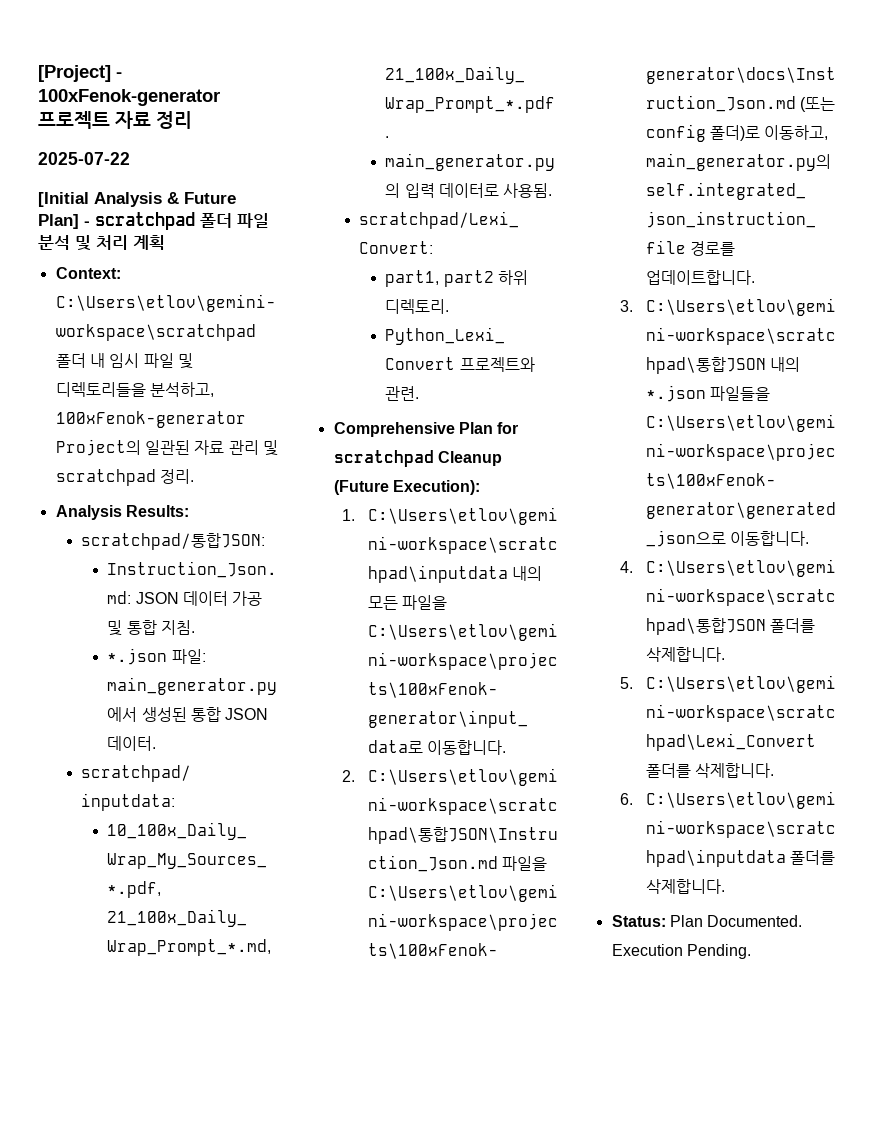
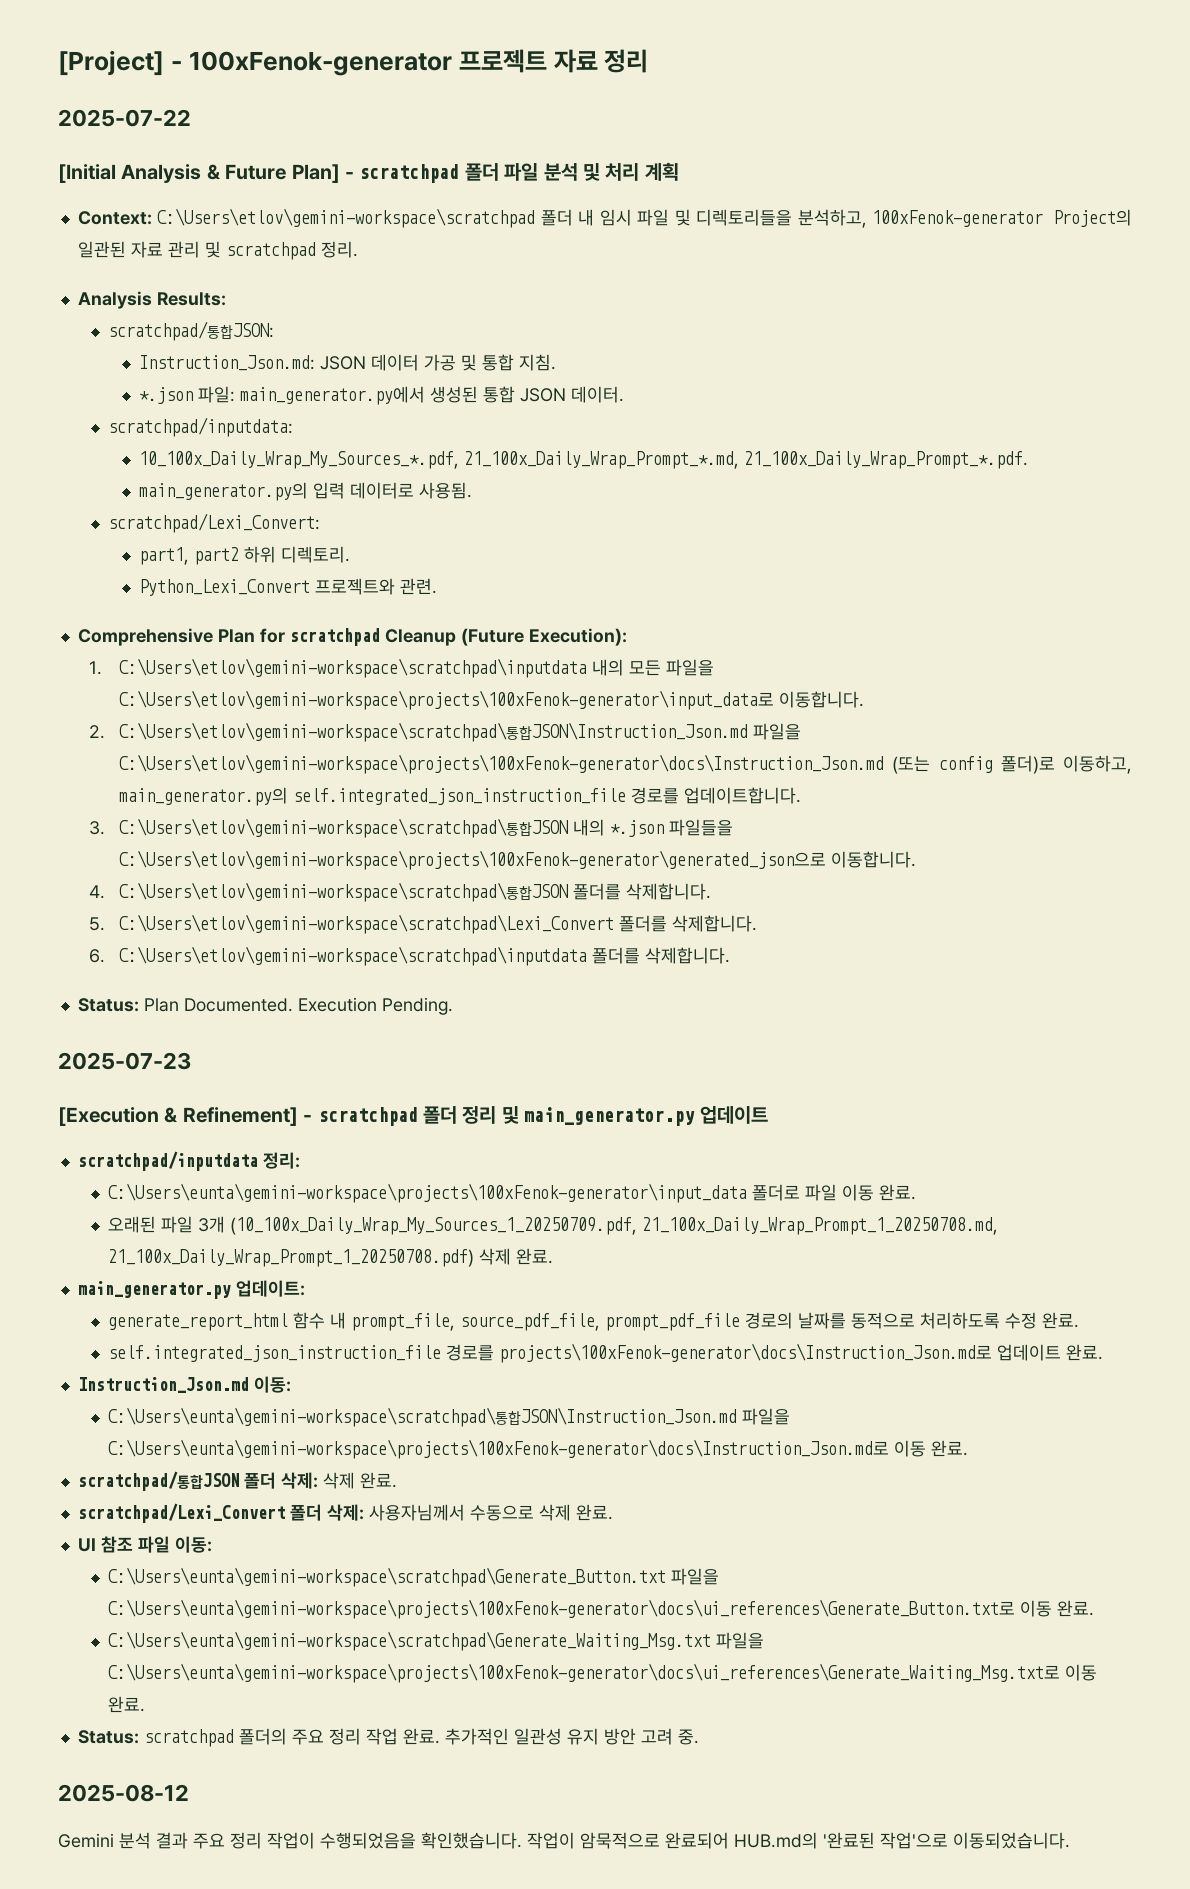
(751, 951) none -> [58,1052,191,1070] [58,1106,768,1126] [77,1151,300,1171] [108,1183,917,1203] [108,1216,999,1235] [108,1248,554,1267] [77,1280,305,1299] [108,1312,1080,1331] [108,1343,1104,1363] [77,1376,291,1393] [108,1407,791,1427] [108,1439,969,1459] [77,1471,397,1491] [77,1503,613,1523] [77,1536,212,1553] [108,1567,720,1587] [108,1599,1095,1619] [108,1631,765,1651] [108,1663,1098,1683] [108,1696,146,1713] [77,1728,699,1747] [58,1784,189,1802] [58,1832,1070,1849] // 2025-07-23 // [Execution & Refinement] - scratchpad 폴더 정리 및 main_generator.py 업데이트 // scratchpad/inputdata 정리: // C:\Users\eunta\gemini-workspace\projects\100xFenok-generator\input_data 폴더로 파일 이동 완료. // 오래된 파일 3개 (10_100x_Daily_Wrap_My_Sources_1_20250709.pdf, 21_100x_Daily_Wrap_Prompt_1_20250708.md, 21_100x_Daily_Wrap_Prompt_1_20250708.pdf) 삭제 완료. // main_generator.py 업데이트: // generate_report_html 함수 내 prompt_file, source_pdf_file, prompt_pdf_file 경로의 날짜를 동적으로 처리하도록 수정 완료. // self.integrated_json_instruction_file 경로를 projects\100xFenok-generator\docs\Instruction_Json.md로 업데이트 완료. // Instruction_Json.md 이동: // C:\Users\eunta\gemini-workspace\scratchpad\통합JSON\Instruction_Json.md 파일을 C:\Users\eunta\gemini-workspace\projects\100xFenok-generator\docs\Instruction_Json.md로 이동 완료. // scratchpad/통합JSON 폴더 삭제: 삭제 완료. // scratchpad/Lexi_Convert 폴더 삭제: 사용자님께서 수동으로 삭제 완료. // UI 참조 파일 이동: // C:\Users\eunta\gemini-workspace\scratchpad\Generate_Button.txt 파일을 C:\Users\eunta\gemini-workspace\projects\100xFenok-generator\docs\ui_references\Generate_Button.txt로 이동 완료. // C:\Users\eunta\gemini-workspace\scratchpad\Generate_Waiting_Msg.txt 파일을 C:\Users\eunta\gemini-workspace\projects\100xFenok-generator\docs\ui_references\Generate_Waiting_Msg.txt로 이동 완료. // Status: scratchpad 폴더의 주요 정리 작업 완료. 추가적인 일관성 유지 방안 고려 중. // 2025-08-12 // Gemini 분석 결과 주요 정리 작업이 수행되었음을 확인했습니다. 작업이 암묵적으로 완료되어 HUB.md의 '완료된 작업'으로 이동되었습니다.

